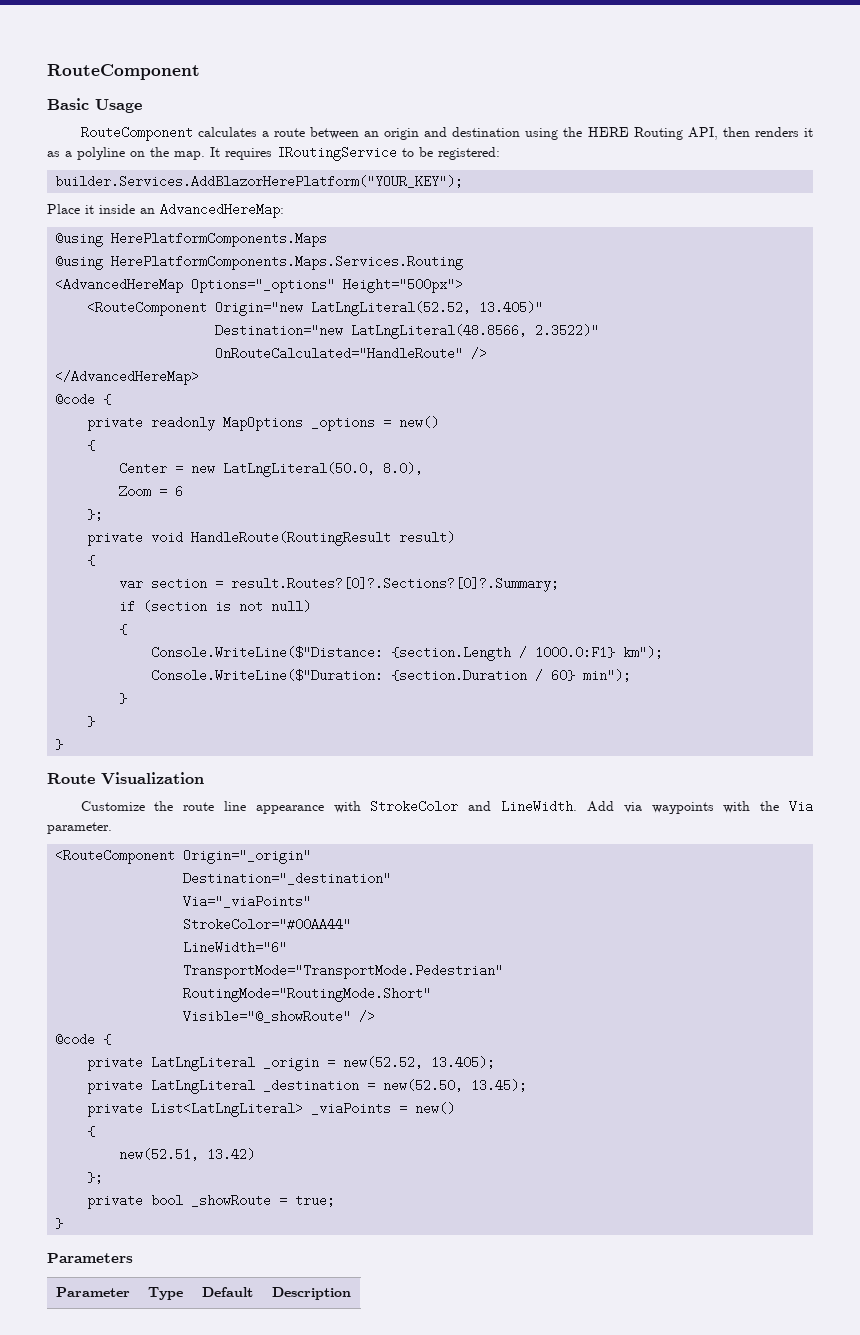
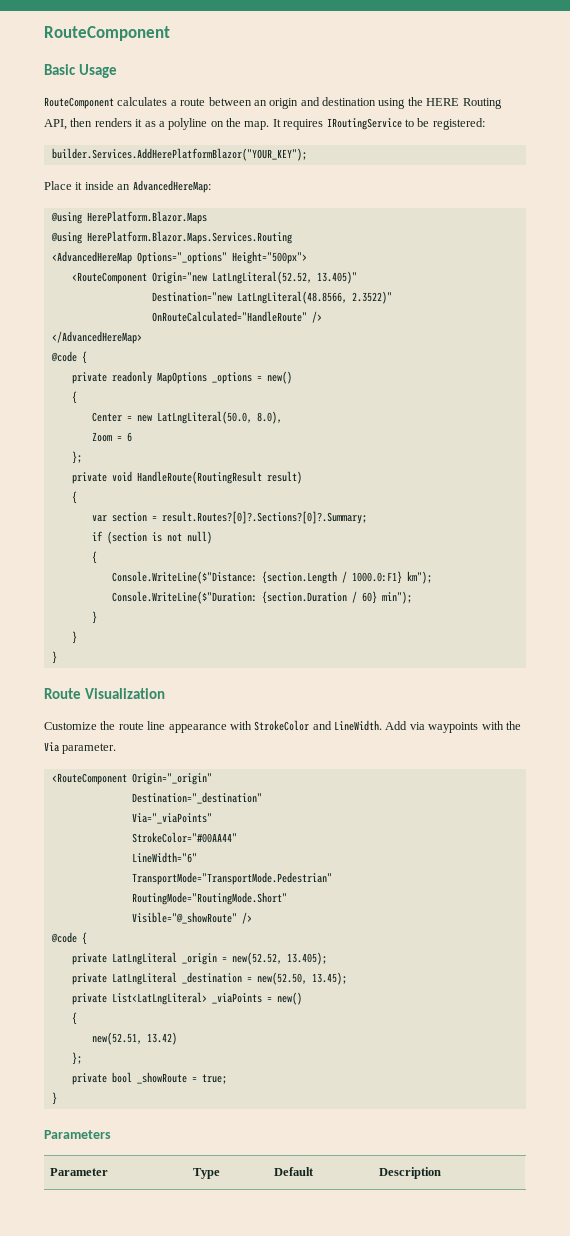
[55,175,464,188] builder.Services.AddBlazorHerePlatform("YOUR_KEY"); -> [51,148,307,161] builder.Services.AddHerePlatformBlazor("YOUR_KEY");
[111,232,328,247] [55,255,464,270] HerePlatformComponents.Maps // @using HerePlatformComponents.Maps.Services.Routing -> [86,211,207,224] [50,231,292,244] HerePlatform.Blazor.Maps // @using HerePlatform.Blazor.Maps.Services.Routing

